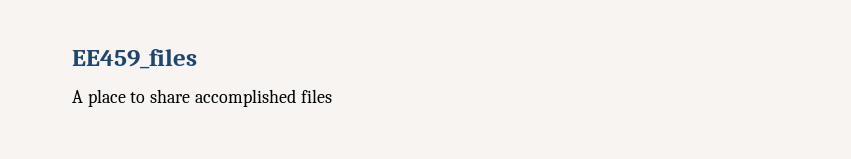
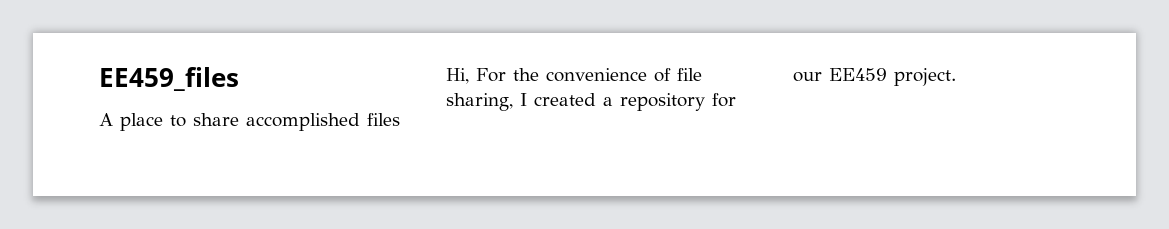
(332, 96) none -> [446,68,702,84] [446,93,736,111] [793,68,956,86] Hi, For the convenience of file sharing, I created a repository for our EE459 project.

